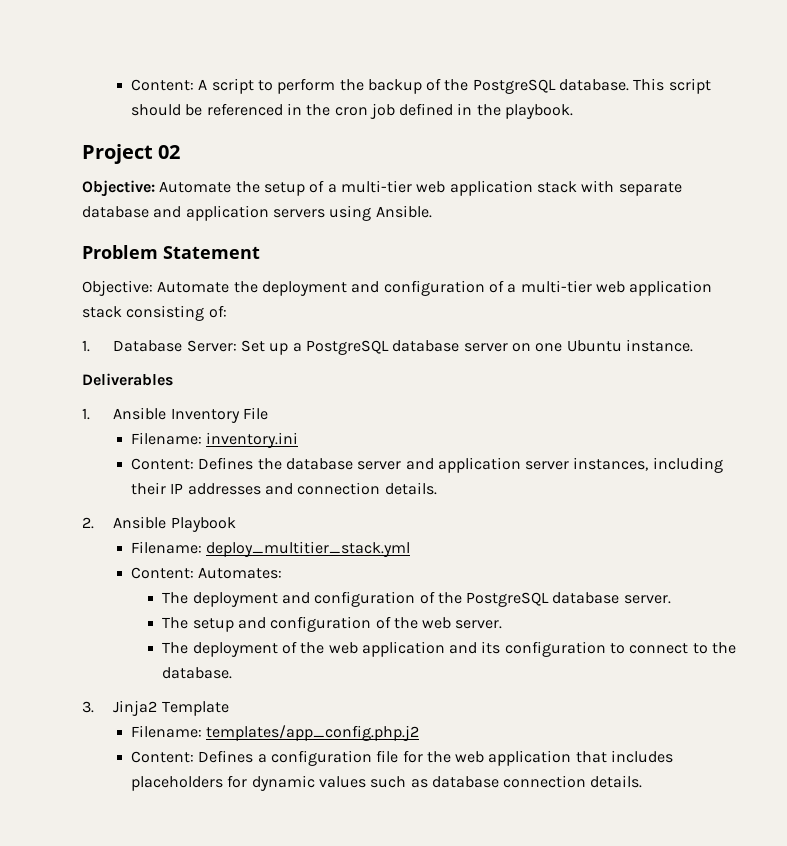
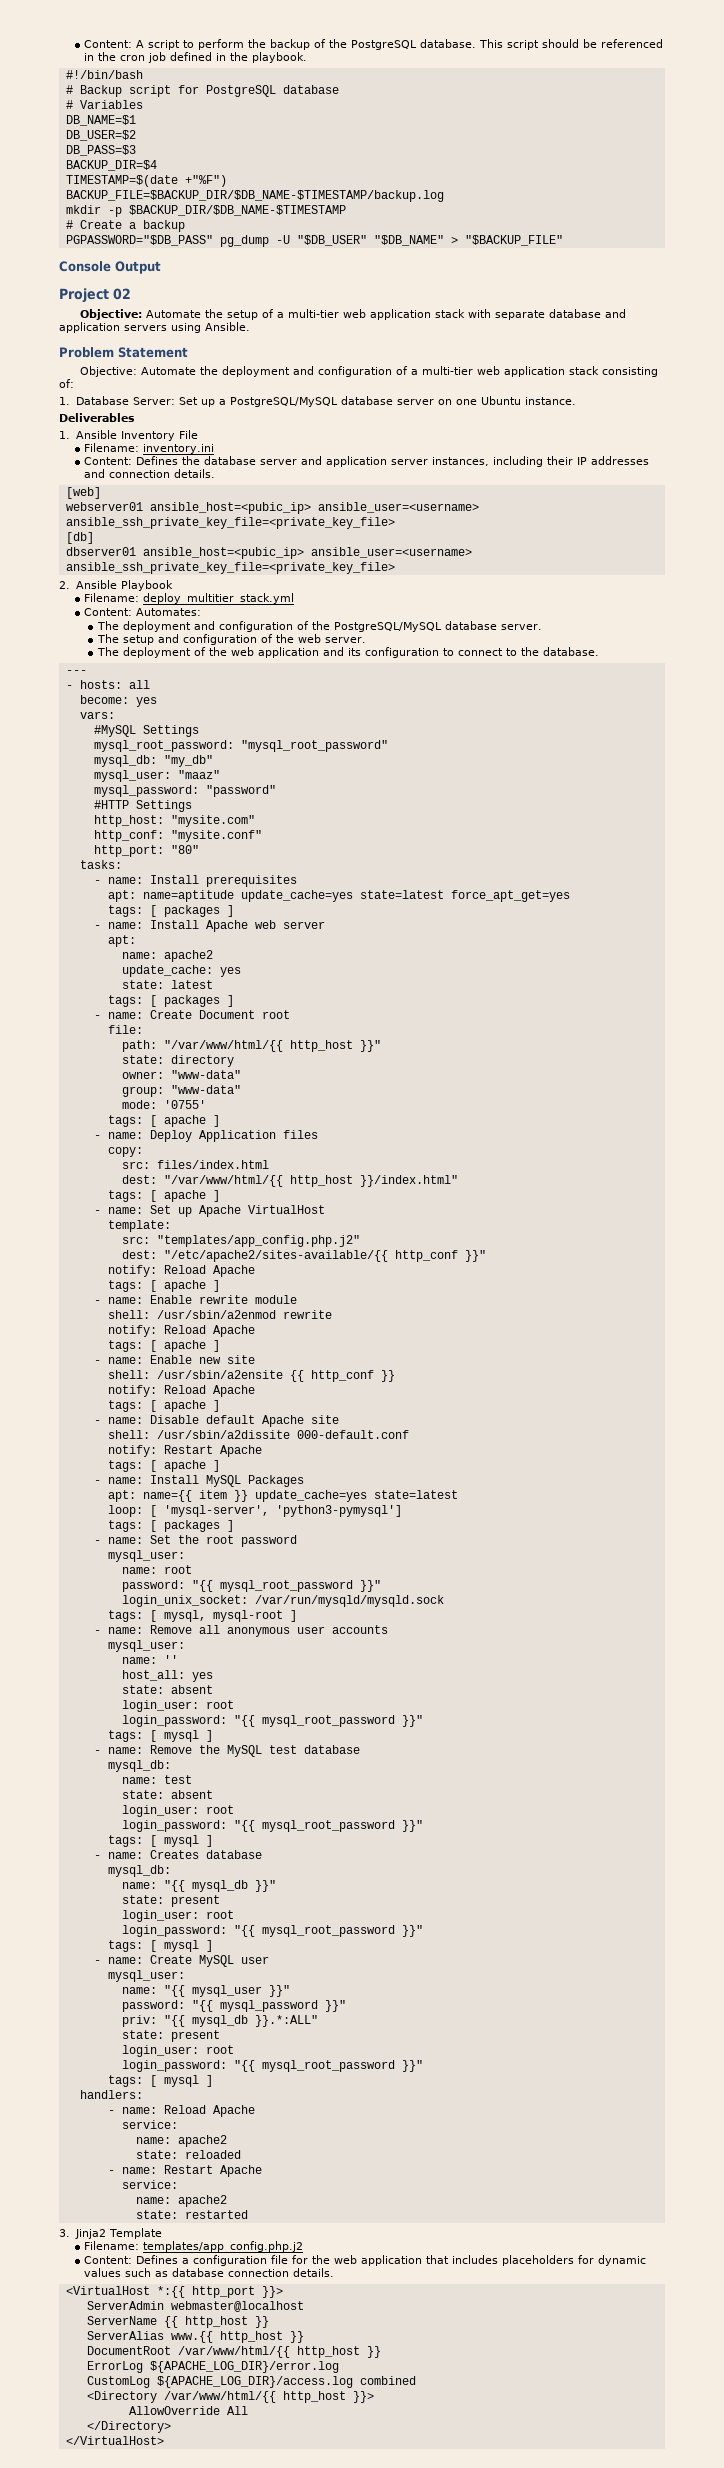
(574, 111) none -> [65,70,143,79] [65,85,339,97] [65,100,143,109] [65,115,136,126] [65,130,136,141] [65,145,136,156] [65,160,157,171] [65,175,227,187] [65,190,444,202] [65,205,346,217] [65,220,185,232] [65,235,563,247] [59,261,161,274] // #!/bin/bash // # Backup script for PostgreSQL database // # Variables // DB_NAME=$1 // DB_USER=$2 // DB_PASS=$3 // BACKUP_DIR=$4 // TIMESTAMP=$(date +"%F") // BACKUP_FILE=$BACKUP_DIR/$DB_NAME-$TIMESTAMP/backup.log // mkdir -p $BACKUP_DIR/$DB_NAME-$TIMESTAMP // # Create a backup // PGPASSWORD="$DB_PASS" pg_dump -U "$DB_USER" "$DB_NAME" > "$BACKUP_FILE" // Console Output
[305,340,389,355] PostgreSQL -> [229,397,338,407] PostgreSQL/MySQL
(437, 488) none -> [65,487,101,499] [65,502,479,514] [65,517,395,529] [65,532,94,544] [65,547,472,559] [65,562,395,574] // [web] // webserver01 ansible_host=<pubic_ip> ansible_user=<username> ansible_ssh_private_key_file=<private_key_file> // [db] // dbserver01 ansible_host=<pubic_ip> ansible_user=<username> ansible_ssh_private_key_file=<private_key_file>
[466,592,550,607] PostgreSQL -> [333,622,442,632] PostgreSQL/MySQL
(233, 673) none -> [65,670,87,674] [65,680,150,689] [79,695,157,707] [79,711,115,719] [93,725,199,737] [93,740,388,752] [93,755,213,767] [93,770,220,782] [93,785,276,797] [93,800,192,812] [93,815,255,827] [93,830,262,842] [93,845,199,857] [79,860,122,869] [93,875,297,887] [107,890,570,902] [107,905,234,917] [93,920,325,932] [107,935,136,947] [121,950,213,962] [121,965,241,977] [121,980,213,989] [107,995,234,1007] [93,1010,290,1019] [107,1025,143,1034] [121,1040,381,1052] [121,1055,234,1067] [121,1070,241,1079] [121,1085,241,1097] [121,1100,206,1109] [107,1115,220,1127] [93,1130,318,1142] [107,1147,143,1157] [121,1160,269,1169] [121,1175,458,1187] [107,1190,220,1202] [93,1205,325,1217] [107,1220,171,1232] [121,1235,360,1247] [121,1250,486,1262] [107,1265,255,1277] [107,1280,220,1292] [93,1295,297,1304] [107,1310,332,1319] [107,1325,255,1337] [107,1340,220,1352] [93,1355,255,1364] [107,1370,395,1382] [107,1385,255,1397] [107,1400,220,1412] [93,1415,339,1427] [107,1430,409,1439] [107,1445,262,1457] [107,1460,220,1472] [93,1475,304,1487] [107,1490,458,1502] [107,1505,402,1517] [107,1520,234,1532] [93,1535,297,1547] [107,1550,185,1562] [121,1565,192,1574] [121,1580,381,1592] [121,1595,444,1607] [107,1610,297,1622] [93,1625,388,1637] [107,1640,185,1652] [121,1655,178,1664] [121,1670,213,1682] [121,1685,213,1694] [121,1700,234,1712] [121,1715,423,1727] [107,1730,213,1742] [93,1745,360,1757] [107,1760,171,1772] [121,1775,192,1784] [121,1790,213,1799] [121,1805,234,1817] [121,1820,423,1832] [107,1835,213,1847] [93,1850,262,1859] [107,1865,171,1877] [121,1880,276,1892] [121,1895,220,1907] [121,1910,234,1922] [121,1925,423,1937] [107,1940,213,1952] [93,1955,269,1967] [107,1970,185,1982] [121,1985,290,1997] [121,2000,346,2012] [121,2015,318,2027] [121,2030,220,2042] [121,2045,234,2057] [121,2060,423,2072] [107,2075,213,2087] [79,2090,143,2099] [107,2105,255,2117] [121,2120,178,2129] [135,2135,227,2147] [135,2150,241,2159] [107,2165,262,2177] [121,2180,178,2189] [135,2195,227,2207] [135,2210,248,2219] // --- // - hosts: all // become: yes // vars: // #MySQL Settings // mysql_root_password: "mysql_root_password" // mysql_db: "my_db" // mysql_user: "maaz" // mysql_password: "password" // #HTTP Settings // http_host: "mysite.com" // http_conf: "mysite.conf" // http_port: "80" // tasks: // - name: Install prerequisites // apt: name=aptitude update_cache=yes state=latest force_apt_get=yes // tags: [ packages ] // - name: Install Apache web server // apt: // name: apache2 // update_cache: yes // state: latest // tags: [ packages ] // - name: Create Document root // file: // path: "/var/www/html/{{ http_host }}" // state: directory // owner: "www-data" // group: "www-data" // mode: '0755' // tags: [ apache ] // - name: Deploy Application files // copy: // src: files/index.html // dest: "/var/www/html/{{ http_host }}/index.html" // tags: [ apache ] // - name: Set up Apache VirtualHost // template: // src: "templates/app_config.php.j2" // dest: "/etc/apache2/sites-available/{{ http_conf }}" // notify: Reload Apache // tags: [ apache ] // - name: Enable rewrite module // shell: /usr/sbin/a2enmod rewrite // notify: Reload Apache // tags: [ apache ] // - name: Enable new site // shell: /usr/sbin/a2ensite {{ http_conf }} // notify: Reload Apache // tags: [ apache ] // - name: Disable default Apache site // shell: /usr/sbin/a2dissite 000-default.conf // notify: Restart Apache // tags: [ apache ] // - name: Install MySQL Packages // apt: name={{ item }} update_cache=yes state=latest // loop: [ 'mysql-server', 'python3-pymysql'] // tags: [ packages ] // - name: Set the root password // mysql_user: // name: root // password: "{{ mysql_root_password }}" // login_unix_socket: /var/run/mysqld/mysqld.sock // tags: [ mysql, mysql-root ] // - name: Remove all anonymous user accounts // mysql_user: // name: '' // host_all: yes // state: absent // login_user: root // login_password: "{{ mysql_root_password }}" // tags: [ mysql ] // - name: Remove the MySQL test database // mysql_db: // name: test // state: absent // login_user: root // login_password: "{{ mysql_root_password }}" // tags: [ mysql ] // - name: Creates database // mysql_db: // name: "{{ mysql_db }}" // state: present // login_user: root // login_password: "{{ mysql_root_password }}" // tags: [ mysql ] // - name: Create MySQL user // mysql_user: // name: "{{ mysql_user }}" // password: "{{ mysql_password }}" // priv: "{{ mysql_db }}.*:ALL" // state: present // login_user: root // login_password: "{{ mysql_root_password }}" // tags: [ mysql ] // handlers: // - name: Reload Apache // service: // name: apache2 // state: reloaded // - name: Restart Apache // service: // name: apache2 // state: restarted
(643, 781) none -> [65,2286,283,2298] [86,2301,304,2312] [86,2316,269,2328] [86,2331,304,2343] [86,2346,381,2358] [86,2361,339,2373] [86,2376,416,2388] [86,2391,374,2403] [128,2406,248,2415] [86,2421,171,2433] [65,2436,164,2445] // <VirtualHost *:{{ http_port }}> // ServerAdmin webmaster@localhost // ServerName {{ http_host }} // ServerAlias www.{{ http_host }} // DocumentRoot /var/www/html/{{ http_host }} // ErrorLog ${APACHE_LOG_DIR}/error.log // CustomLog ${APACHE_LOG_DIR}/access.log combined // <Directory /var/www/html/{{ http_host }}> // AllowOverride All // </Directory> // </VirtualHost>

